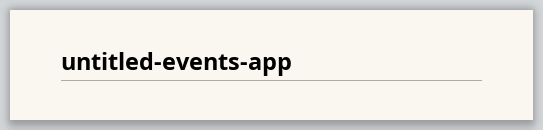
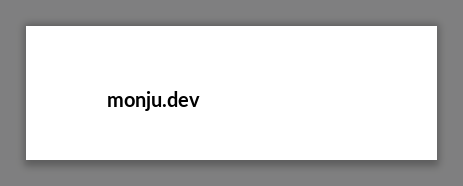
[61,52,292,76] untitled-events-app -> [107,91,200,111] monju.dev

